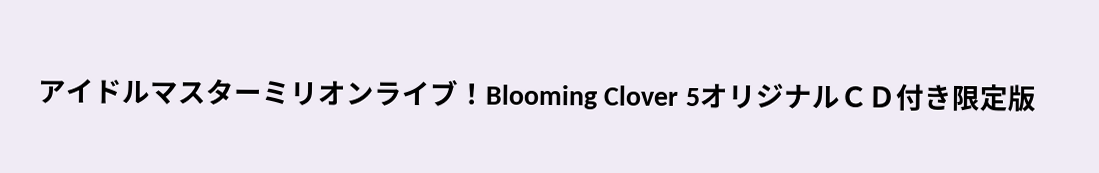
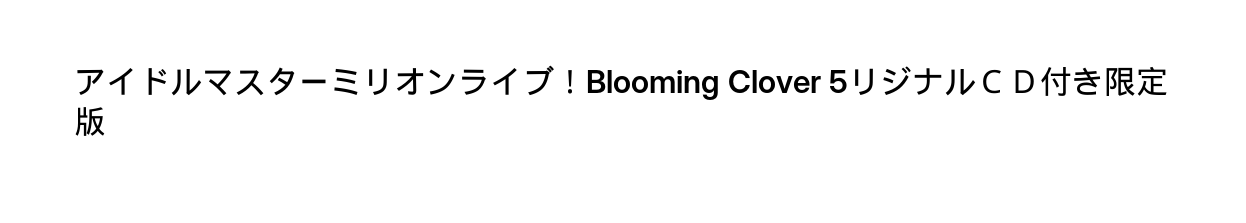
[698,83,729,109] オ -> (849, 81) none

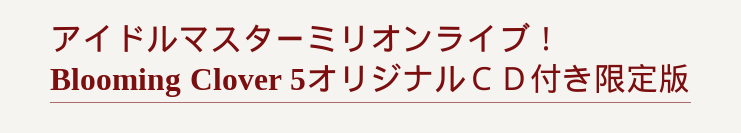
(849, 81) none -> [306,65,339,92] オ

